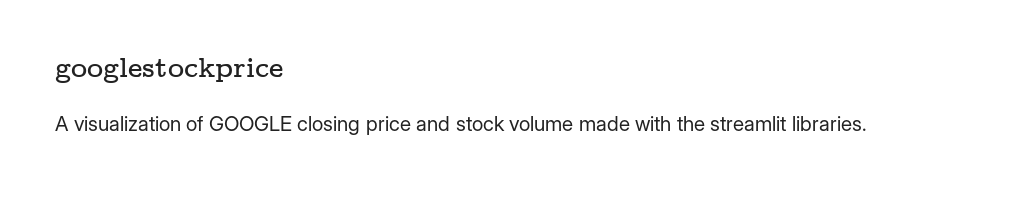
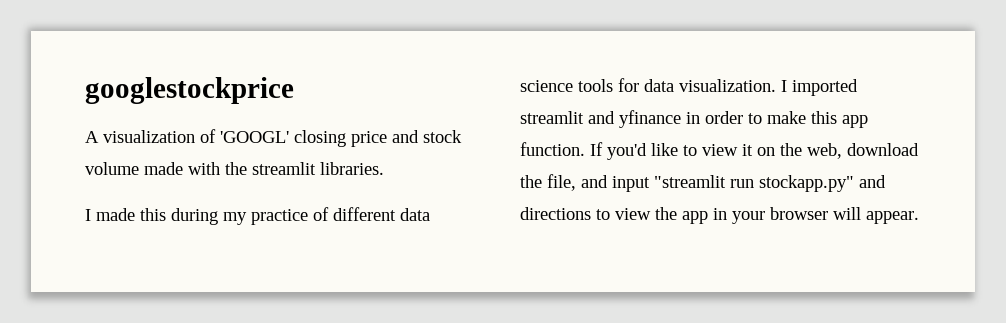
[208,116,292,131] GOOGLE -> [220,131,289,143] 'GOOGL'
(867, 123) none -> [85,207,430,225] [520,78,858,96] [520,110,868,128] [520,142,919,160] [520,174,886,192] [520,207,919,224] // I made this during my practice of different data science tools for data visualization. I imported streamlit and yfinance in order to make this app function. If you'd like to view it on the web, download the file, and input "streamlit run stockapp.py" and directions to view the app in your browser will appear.

